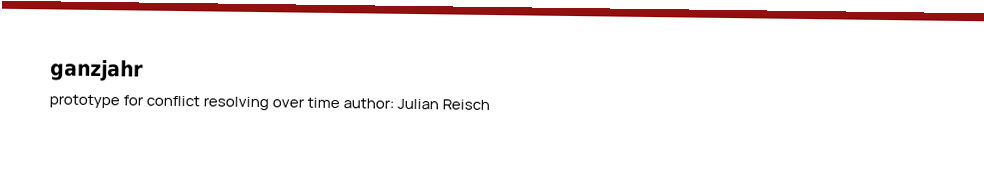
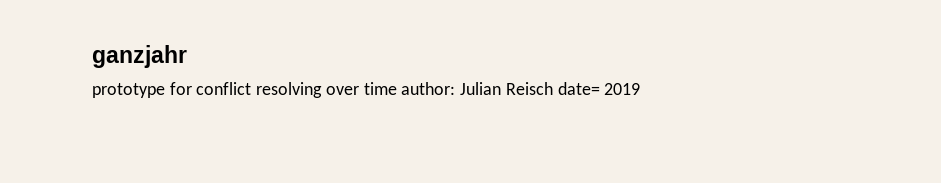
(491, 104) none -> [557,82,641,95] date= 2019

